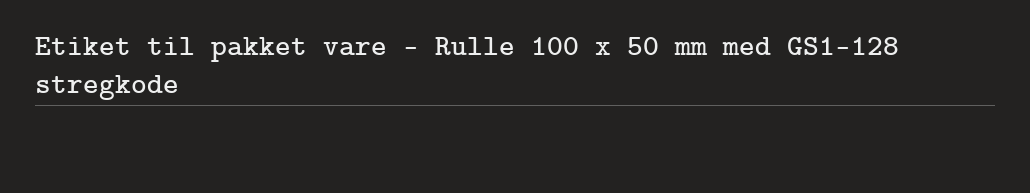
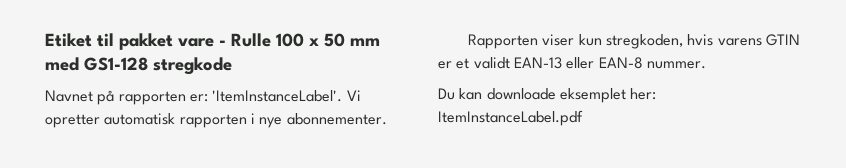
(179, 87) none -> [45,90,361,105] [45,113,387,128] [468,34,801,49] [438,57,706,69] [438,88,657,103] [438,110,583,126] // Navnet på rapporten er: 'ItemInstanceLabel'. Vi opretter automatisk rapporten i nye abonnementer. // Rapporten viser kun stregkoden, hvis varens GTIN er et validt EAN-13 eller EAN-8 nummer. // Du kan downloade eksemplet her: ItemInstanceLabel.pdf

